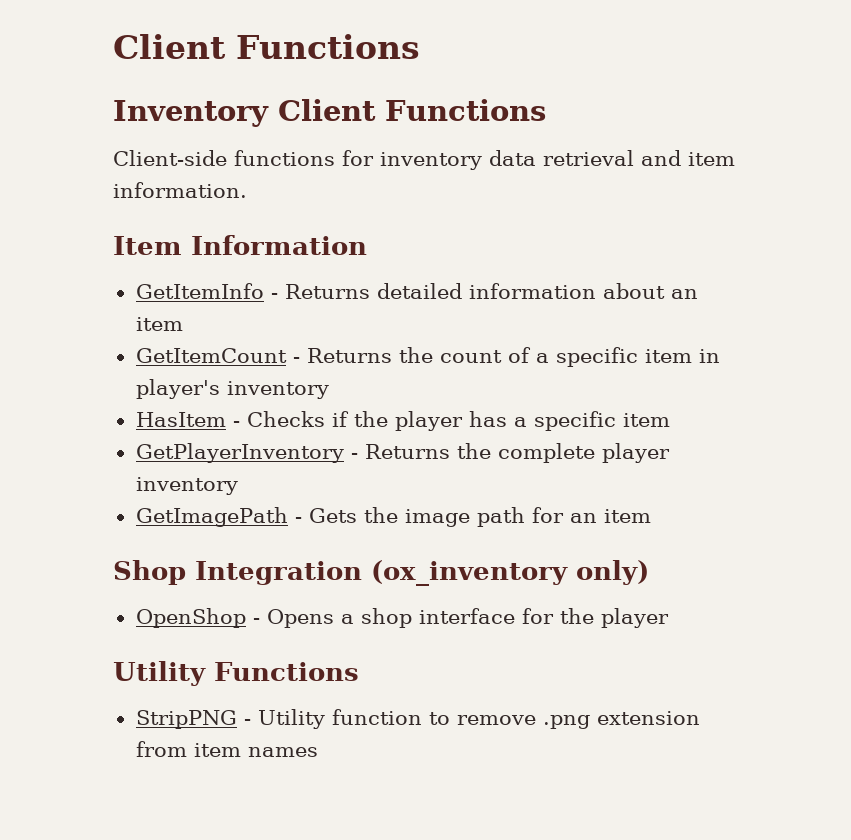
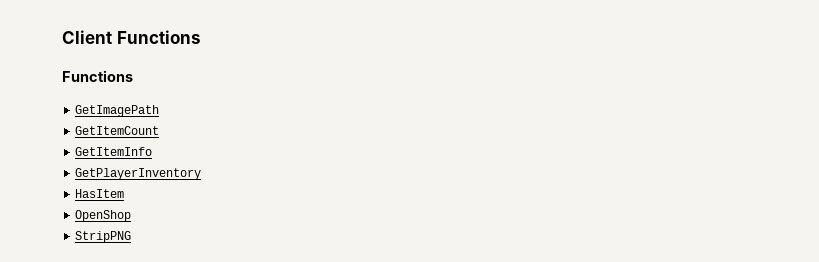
[113,34,420,59] [113,99,546,127] [113,150,735,170] [113,182,247,198] [113,235,367,255] [135,283,698,299] [135,317,183,331] [135,347,720,367] [135,379,329,399] [135,411,670,431] [135,443,670,463] [135,477,238,495] [135,507,651,527] [113,560,649,586] [135,608,669,628] [113,661,359,686] [135,709,700,729] [135,741,318,757] Client Functions // Inventory Client Functions // Client-side functions for inventory data retrieval and item information. // Item Information // GetItemInfo - Returns detailed information about an item // GetItemCount - Returns the count of a specific item in player's inventory // HasItem - Checks if the player has a specific item // GetPlayerInventory - Returns the complete player inventory // GetImagePath - Gets the image path for an item // Shop Integration (ox_inventory only) // OpenShop - Opens a shop interface for the player // Utility Functions // StripPNG - Utility function to remove .png extension from item names -> [62,30,201,44] [62,70,133,82] [75,105,160,117] [75,126,160,135] [75,147,153,156] [75,168,202,180] [75,189,125,198] [75,210,132,222] [75,231,132,243] Client Functions // Functions // GetImagePath // GetItemCount // GetItemInfo // GetPlayerInventory // HasItem // OpenShop // StripPNG

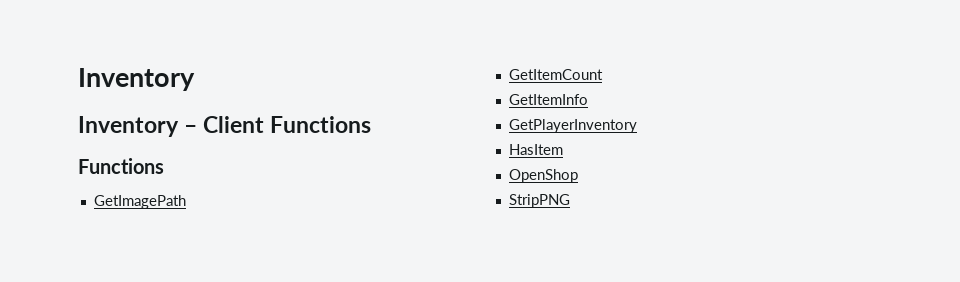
(62, 37) none -> [78,68,195,91] [78,116,198,137] Inventory // Inventory –

